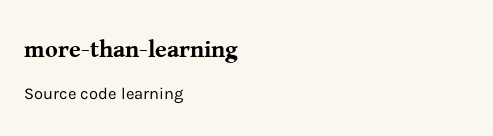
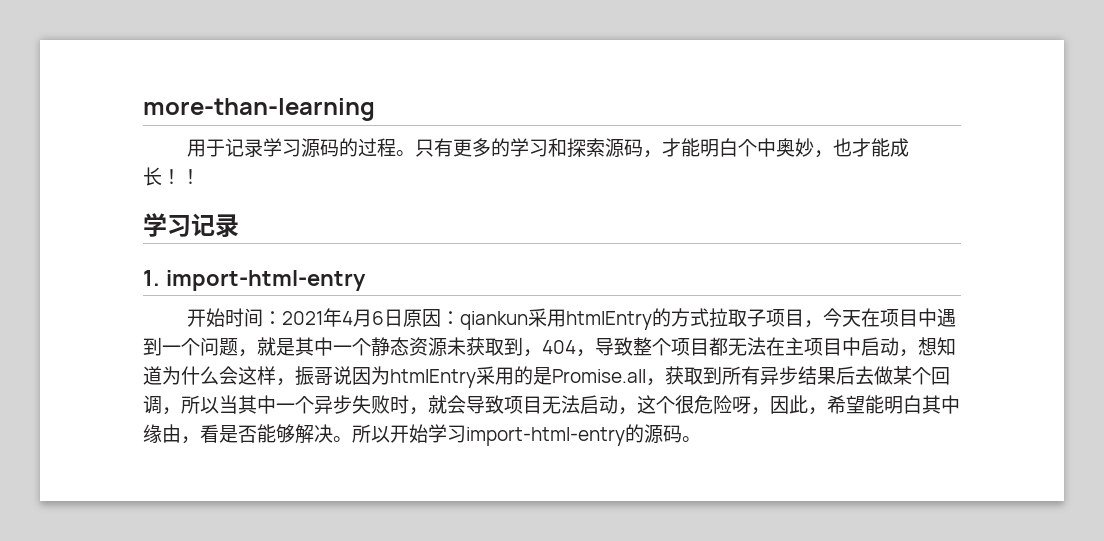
[24,87,184,104] Source code learning -> [187,138,910,158] [143,167,200,186] [143,213,239,238] [143,270,366,291] [187,308,957,330] [143,337,956,357] [143,366,950,388] [143,395,960,415] [143,424,701,446] 用于记录学习源码的过程。只有更多的学习和探索源码，才能明白个中奥妙，也才能成长！！ // 学习记录 // 1. import-html-entry // 开始时间：2021年4月6日原因：qiankun采用htmlEntry的方式拉取子项目，今天在项目中遇到一个问题，就是其中一个静态资源未获取到，404，导致整个项目都无法在主项目中启动，想知道为什么会这样，振哥说因为htmlEntry采用的是Promise.all，获取到所有异步结果后去做某个回调，所以当其中一个异步失败时，就会导致项目无法启动，这个很危险呀，因此，希望能明白其中缘由，看是否能够解决。所以开始学习import-html-entry的源码。

